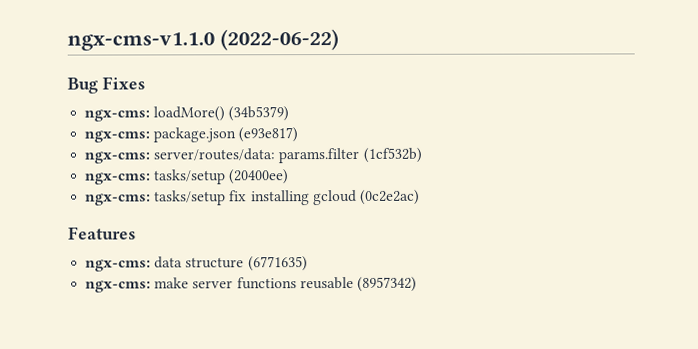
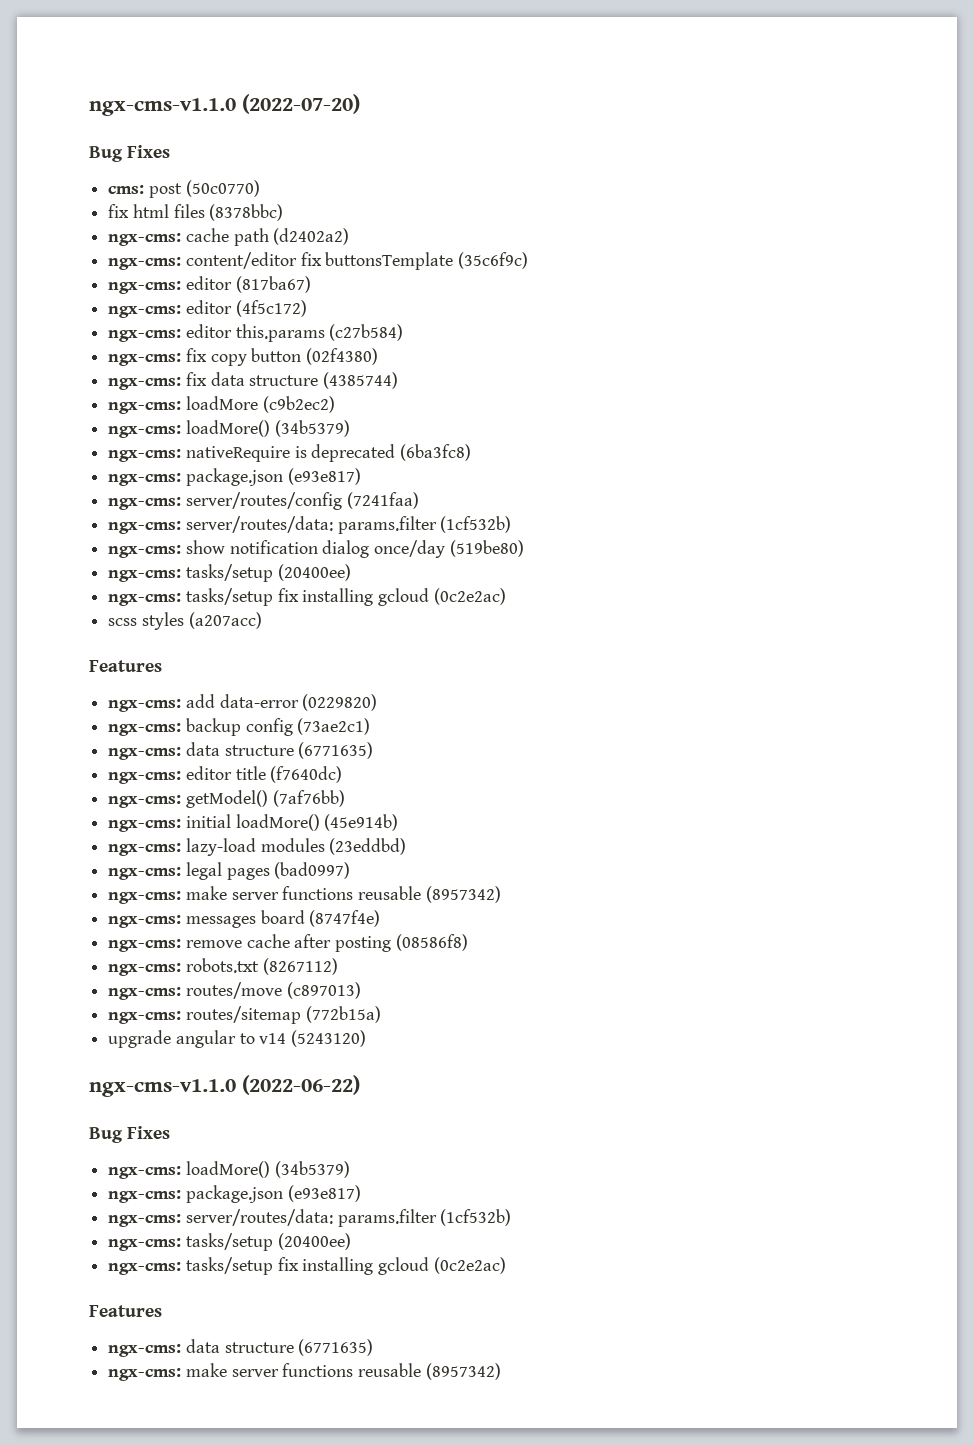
[67,32,215,51] ngx-cms-v1.1.0 -> [89,94,360,116] [89,145,171,162] [108,180,260,198] [108,204,284,221] [108,228,350,246] [108,252,529,270] [108,276,311,294] [108,300,307,318] [108,324,404,342] [108,348,379,366] [108,372,399,390] [108,396,335,414] [108,420,350,438] [108,444,472,462] [108,468,361,486] [108,492,419,510] [108,516,512,534] [108,540,524,558] [108,564,351,582] [108,588,506,606] [108,612,262,630] [89,660,162,672] [108,694,378,712] [108,718,371,736] [108,742,374,760] [108,766,343,784] [108,790,345,808] [108,814,399,832] [108,838,407,856] [108,862,351,880] [108,886,501,904] [108,910,381,928] [108,934,468,952] [108,958,338,976] [108,982,361,1000] [108,1006,381,1024] [108,1030,367,1048] [89,1079,236,1097] ngx-cms-v1.1.0 (2022-07-20) // Bug Fixes // cms: post (50c0770) // fix html files (8378bbc) // ngx-cms: cache path (d2402a2) // ngx-cms: content/editor fix buttonsTemplate (35c6f9c) // ngx-cms: editor (817ba67) // ngx-cms: editor (4f5c172) // ngx-cms: editor this.params (c27b584) // ngx-cms: fix copy button (02f4380) // ngx-cms: fix data structure (4385744) // ngx-cms: loadMore (c9b2ec2) // ngx-cms: loadMore() (34b5379) // ngx-cms: nativeRequire is deprecated (6ba3fc8) // ngx-cms: package.json (e93e817) // ngx-cms: server/routes/config (7241faa) // ngx-cms: server/routes/data: params.filter (1cf532b) // ngx-cms: show notification dialog once/day (519be80) // ngx-cms: tasks/setup (20400ee) // ngx-cms: tasks/setup fix installing gcloud (0c2e2ac) // scss styles (a207acc) // Features // ngx-cms: add data-error (0229820) // ngx-cms: backup config (73ae2c1) // ngx-cms: data structure (6771635) // ngx-cms: editor title (f7640dc) // ngx-cms: getModel() (7af76bb) // ngx-cms: initial loadMore() (45e914b) // ngx-cms: lazy-load modules (23eddbd) // ngx-cms: legal pages (bad0997) // ngx-cms: make server functions reusable (8957342) // ngx-cms: messages board (8747f4e) // ngx-cms: remove cache after posting (08586f8) // ngx-cms: robots.txt (8267112) // ngx-cms: routes/move (c897013) // ngx-cms: routes/sitemap (772b15a) // upgrade angular to v14 (5243120) // ngx-cms-v1.1.0

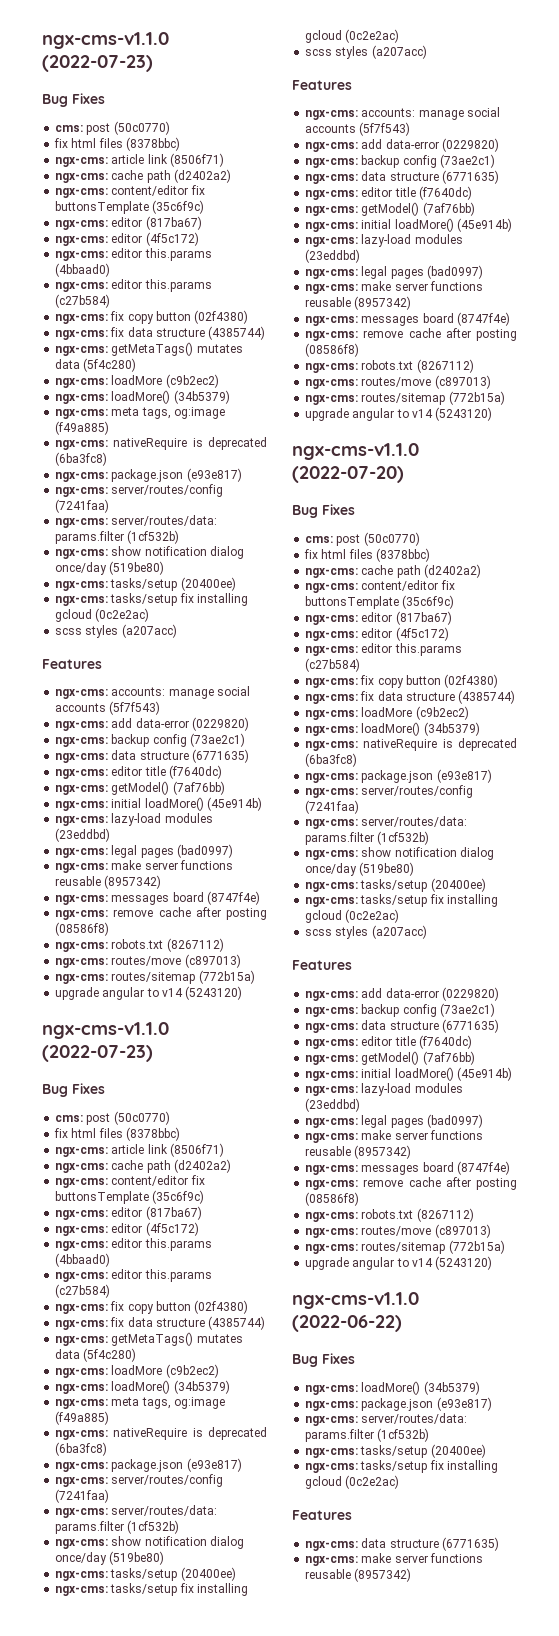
[89,98,236,116] ngx-cms-v1.1.0 -> [42,32,169,49] [42,55,153,72] [42,93,105,107] [55,121,170,135] [54,137,180,151] [55,153,224,167] [55,169,231,183] [55,185,205,198] [55,200,205,214] [55,216,202,230] [55,232,199,246] [55,248,212,261] [55,263,111,277] [55,279,212,292] [55,294,111,308] [55,310,249,324] [55,326,266,340] [55,342,243,356] [55,358,137,372] [55,374,219,388] [55,390,230,404] [55,407,225,419] [55,421,110,435] [55,437,267,450] [55,452,108,466] [55,468,242,482] [55,484,224,497] [55,499,110,513] [55,515,218,528] [55,530,180,544] [55,546,244,559] [55,561,165,575] [55,577,236,591] [55,593,248,606] [55,608,150,622] [55,624,177,638] [42,659,102,669] [55,686,250,699] [55,701,161,715] [55,717,249,731] [55,733,245,747] [55,749,249,763] [55,765,222,779] [55,781,225,795] [55,797,262,811] [55,813,213,826] [55,828,111,842] [55,844,233,858] [55,860,233,873] [55,875,162,889] [55,891,260,905] [55,907,267,920] [55,922,110,936] [55,938,224,952] [55,954,241,968] [55,970,255,984] [55,986,243,1000] [42,1022,169,1039] [42,1045,153,1062] [42,1083,105,1097] [55,1111,170,1125] [54,1127,180,1141] [55,1143,224,1157] [55,1159,231,1173] [55,1175,205,1188] [55,1190,205,1204] [55,1206,202,1220] [55,1222,199,1236] [55,1238,212,1251] [55,1253,111,1267] [55,1269,212,1282] [55,1284,111,1298] [55,1300,249,1314] [55,1316,266,1330] [55,1332,243,1346] [55,1348,137,1362] [55,1364,219,1378] [55,1380,230,1394] [55,1397,225,1409] [55,1411,110,1425] [55,1427,267,1440] [55,1442,108,1456] [55,1458,242,1472] [55,1474,224,1487] [55,1489,110,1503] [55,1505,218,1518] [55,1520,180,1534] [55,1536,244,1549] [55,1551,165,1565] [55,1567,236,1581] [55,1583,248,1596] [305,29,400,43] [305,45,427,59] [292,80,352,90] [305,107,500,120] [305,122,411,136] [305,138,499,152] [305,154,495,168] [305,170,499,184] [305,186,472,200] [305,202,475,216] [305,218,512,232] [305,234,463,247] [305,249,361,263] [305,265,483,279] [305,281,483,294] [305,296,412,310] [305,312,510,326] [305,328,517,341] [305,343,360,357] [305,359,474,373] [305,375,491,389] [305,391,505,405] [305,407,493,421] [292,443,419,460] ngx-cms-v1.1.0 (2022-07-23) // Bug Fixes // cms: post (50c0770) // fix html files (8378bbc) // ngx-cms: article link (8506f71) // ngx-cms: cache path (d2402a2) // ngx-cms: content/editor fix buttonsTemplate (35c6f9c) // ngx-cms: editor (817ba67) // ngx-cms: editor (4f5c172) // ngx-cms: editor this.params (4bbaad0) // ngx-cms: editor this.params (c27b584) // ngx-cms: fix copy button (02f4380) // ngx-cms: fix data structure (4385744) // ngx-cms: getMetaTags() mutates data (5f4c280) // ngx-cms: loadMore (c9b2ec2) // ngx-cms: loadMore() (34b5379) // ngx-cms: meta tags, og:image (f49a885) // ngx-cms: nativeRequire is deprecated (6ba3fc8) // ngx-cms: package.json (e93e817) // ngx-cms: server/routes/config (7241faa) // ngx-cms: server/routes/data: params.filter (1cf532b) // ngx-cms: show notification dialog once/day (519be80) // ngx-cms: tasks/setup (20400ee) // ngx-cms: tasks/setup fix installing gcloud (0c2e2ac) // scss styles (a207acc) // Features // ngx-cms: accounts: manage social accounts (5f7f543) // ngx-cms: add data-error (0229820) // ngx-cms: backup config (73ae2c1) // ngx-cms: data structure (6771635) // ngx-cms: editor title (f7640dc) // ngx-cms: getModel() (7af76bb) // ngx-cms: initial loadMore() (45e914b) // ngx-cms: lazy-load modules (23eddbd) // ngx-cms: legal pages (bad0997) // ngx-cms: make server functions reusable (8957342) // ngx-cms: messages board (8747f4e) // ngx-cms: remove cache after posting (08586f8) // ngx-cms: robots.txt (8267112) // ngx-cms: routes/move (c897013) // ngx-cms: routes/sitemap (772b15a) // upgrade angular to v14 (5243120) // ngx-cms-v1.1.0 (2022-07-23) // Bug Fixes // cms: post (50c0770) // fix html files (8378bbc) // ngx-cms: article link (8506f71) // ngx-cms: cache path (d2402a2) // ngx-cms: content/editor fix buttonsTemplate (35c6f9c) // ngx-cms: editor (817ba67) // ngx-cms: editor (4f5c172) // ngx-cms: editor this.params (4bbaad0) // ngx-cms: editor this.params (c27b584) // ngx-cms: fix copy button (02f4380) // ngx-cms: fix data structure (4385744) // ngx-cms: getMetaTags() mutates data (5f4c280) // ngx-cms: loadMore (c9b2ec2) // ngx-cms: loadMore() (34b5379) // ngx-cms: meta tags, og:image (f49a885) // ngx-cms: nativeRequire is deprecated (6ba3fc8) // ngx-cms: package.json (e93e817) // ngx-cms: server/routes/config (7241faa) // ngx-cms: server/routes/data: params.filter (1cf532b) // ngx-cms: show notification dialog once/day (519be80) // ngx-cms: tasks/setup (20400ee) // ngx-cms: tasks/setup fix installing gcloud (0c2e2ac) // scss styles (a207acc) // Features // ngx-cms: accounts: manage social accounts (5f7f543) // ngx-cms: add data-error (0229820) // ngx-cms: backup config (73ae2c1) // ngx-cms: data structure (6771635) // ngx-cms: editor title (f7640dc) // ngx-cms: getModel() (7af76bb) // ngx-cms: initial loadMore() (45e914b) // ngx-cms: lazy-load modules (23eddbd) // ngx-cms: legal pages (bad0997) // ngx-cms: make server functions reusable (8957342) // ngx-cms: messages board (8747f4e) // ngx-cms: remove cache after posting (08586f8) // ngx-cms: robots.txt (8267112) // ngx-cms: routes/move (c897013) // ngx-cms: routes/sitemap (772b15a) // upgrade angular to v14 (5243120) // ngx-cms-v1.1.0

